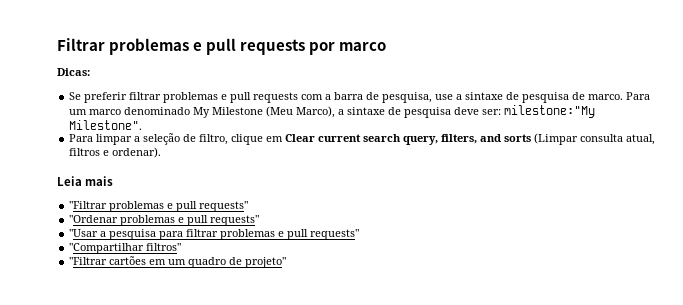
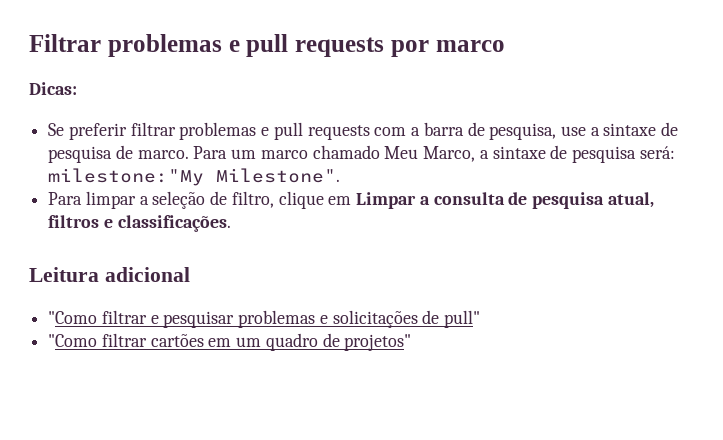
[124,106,502,118] denominado My Milestone (Meu Marco), a sintaxe de pesquisa deve ser: -> [312,145,675,163] chamado Meu Marco, a sintaxe de pesquisa será:
[285,133,656,145] [69,147,162,158] [57,176,114,186] [69,201,249,212] [69,215,260,226] [69,229,360,240] [69,243,182,254] [69,257,108,265] Clear current search query, filters, and sorts (Limpar consulta atual, filtros e ordenar). // Leia mais // "Filtrar problemas e pull requests" // "Ordenar problemas e pull requests" // "Usar a pesquisa para filtrar problemas e pull requests" // "Compartilhar filtros" // "Filtrar -> [356,192,654,209] [48,215,231,232] [29,267,190,282] [48,310,481,328] [48,333,147,347] Limpar a consulta de pesquisa atual, filtros e classificações. // Leitura adicional // "Como filtrar e pesquisar problemas e solicitações de pull" // "Como filtrar
[245,257,287,268] projeto" -> [344,334,412,351] projetos"

